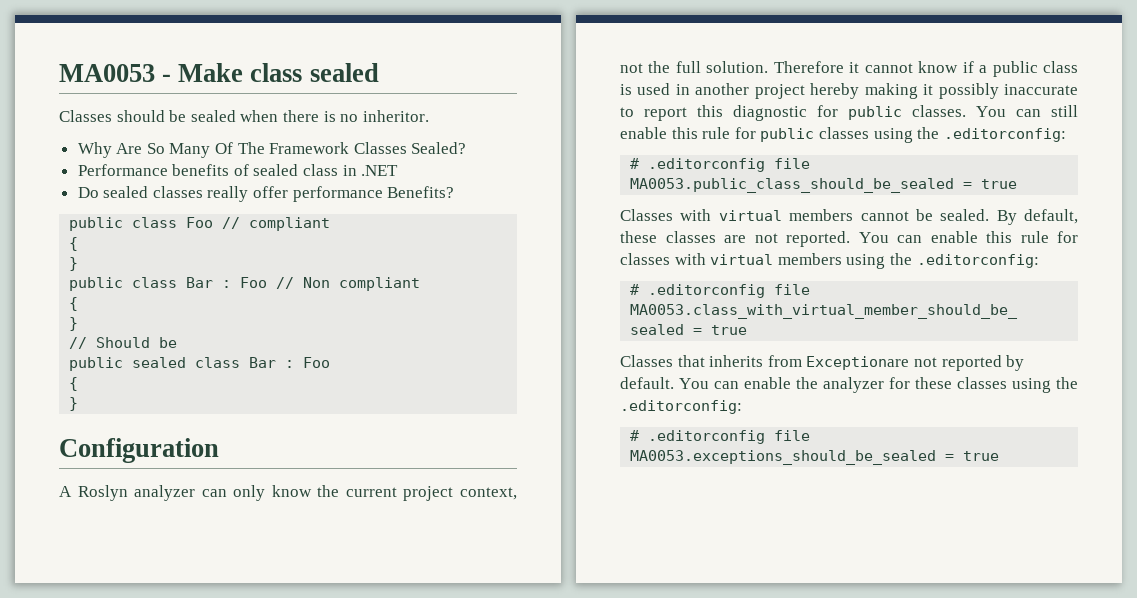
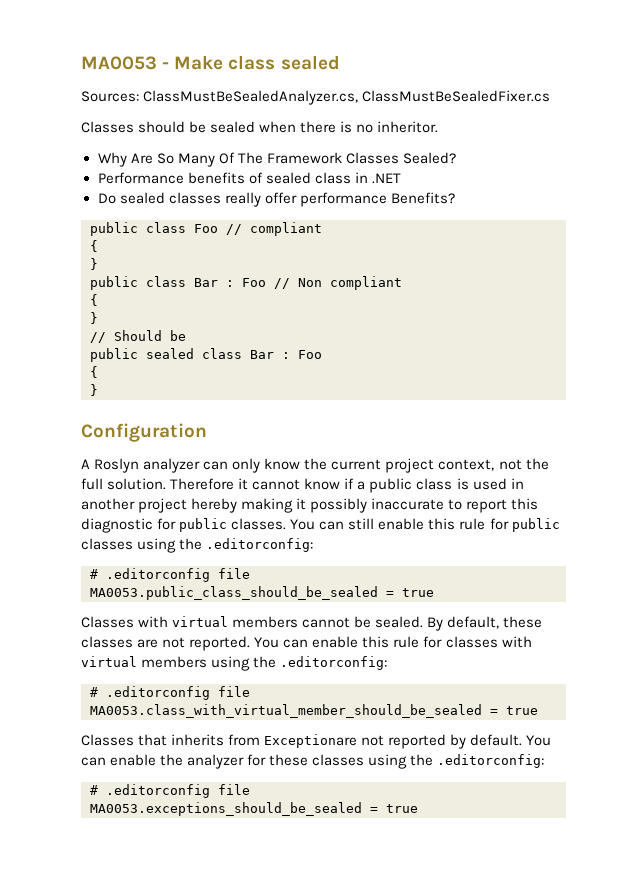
(379, 72) none -> [81,90,551,105] // Sources: ClassMustBeSealedAnalyzer.cs, ClassMustBeSealedFixer.cs

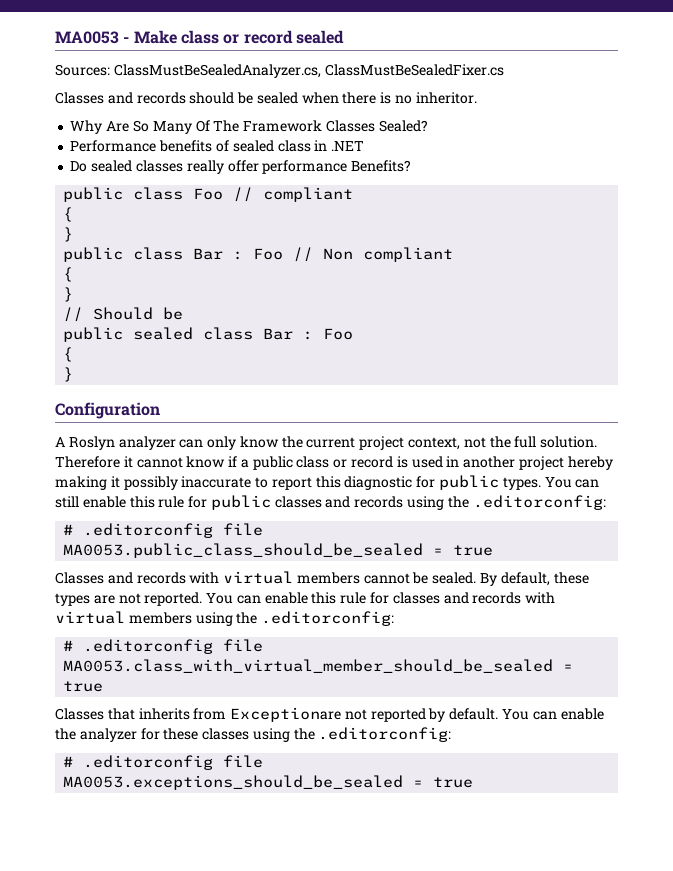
(276, 62) none -> [223,30,293,44] or record
(134, 127) none -> [107,92,186,104] and records
(453, 484) none -> [333,456,394,468] or record
[231,518,287,530] classes. -> [502,477,541,490] types.
(133, 544) none -> [325,496,404,508] and records
(134, 622) none -> [107,572,186,584] and records
[81,636,133,648] classes -> [55,593,90,606] types
(498, 642) none -> [443,592,522,604] and records

